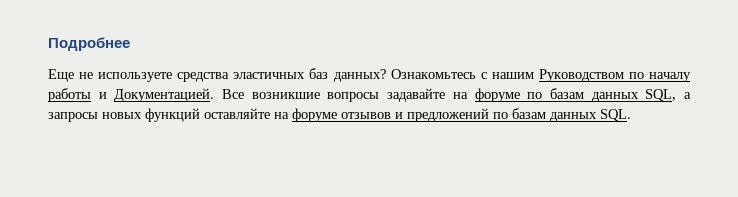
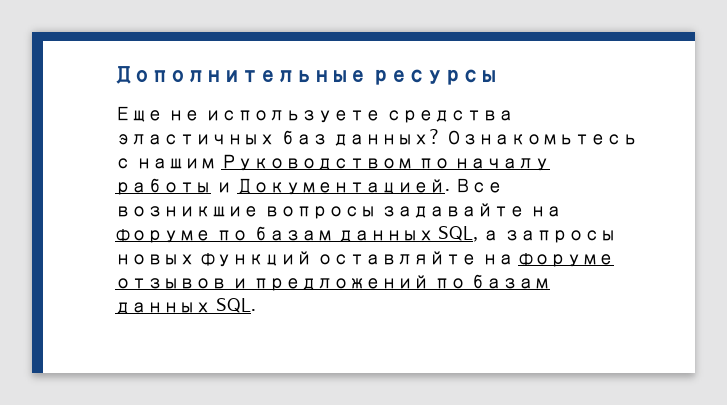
[48,37,130,51] Подробнее -> [115,66,499,85] Дополнительные ресурсы

